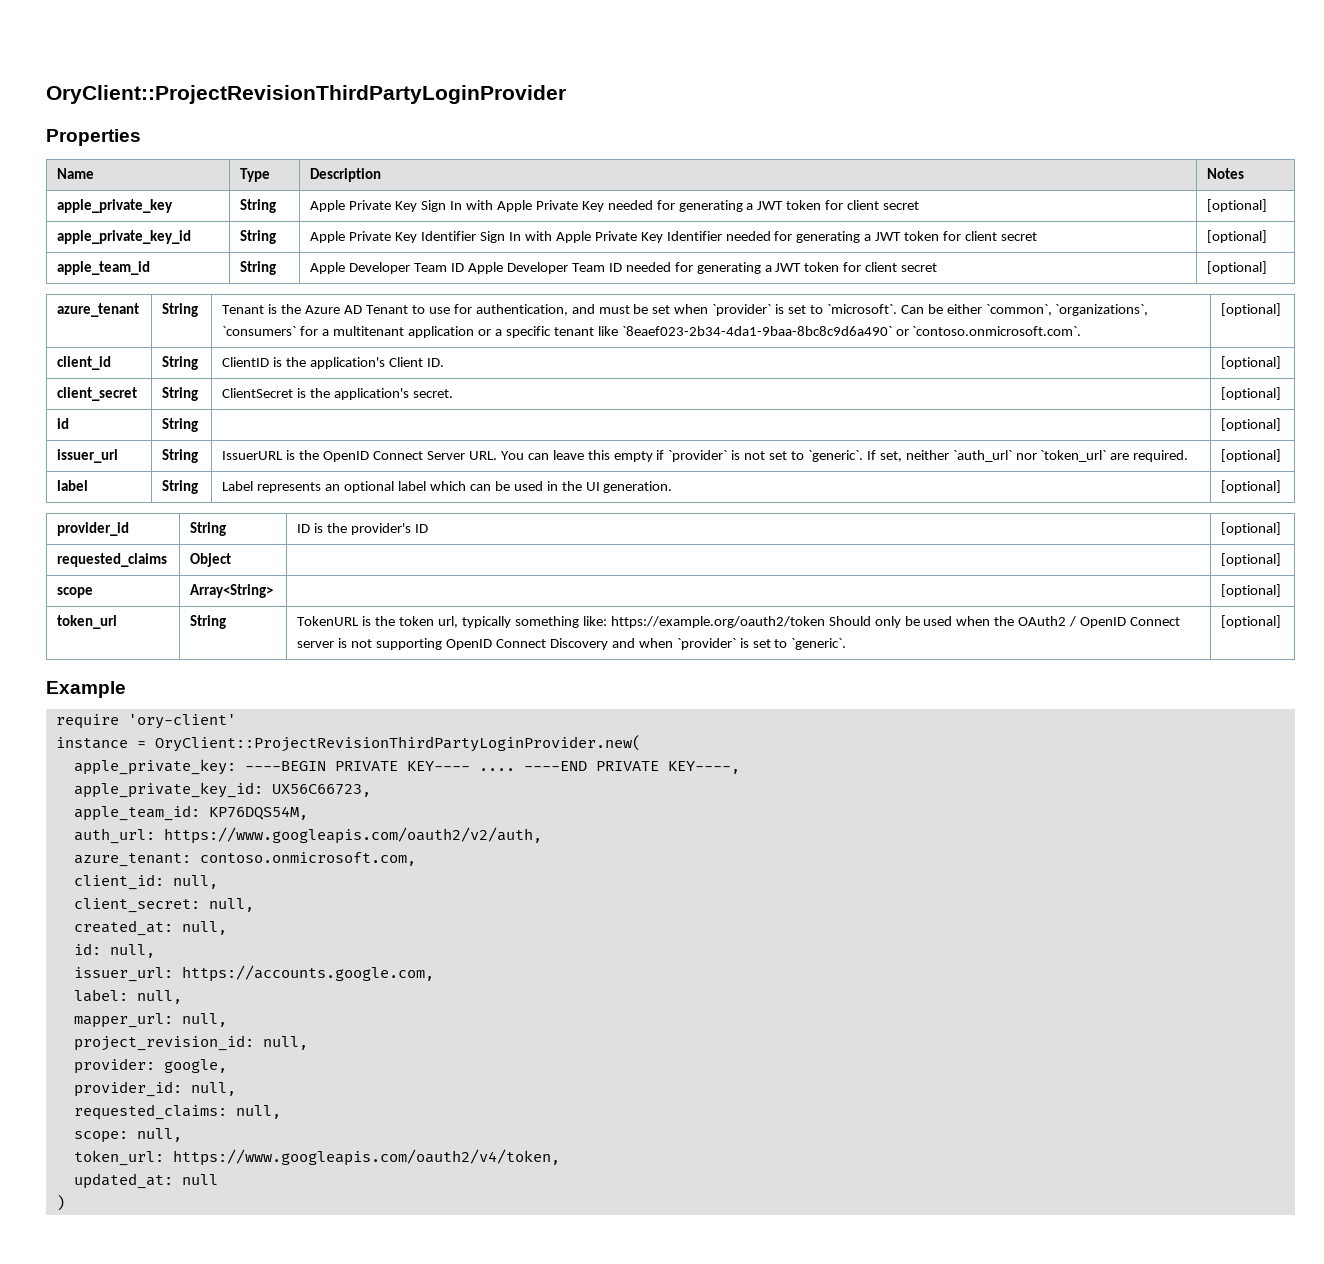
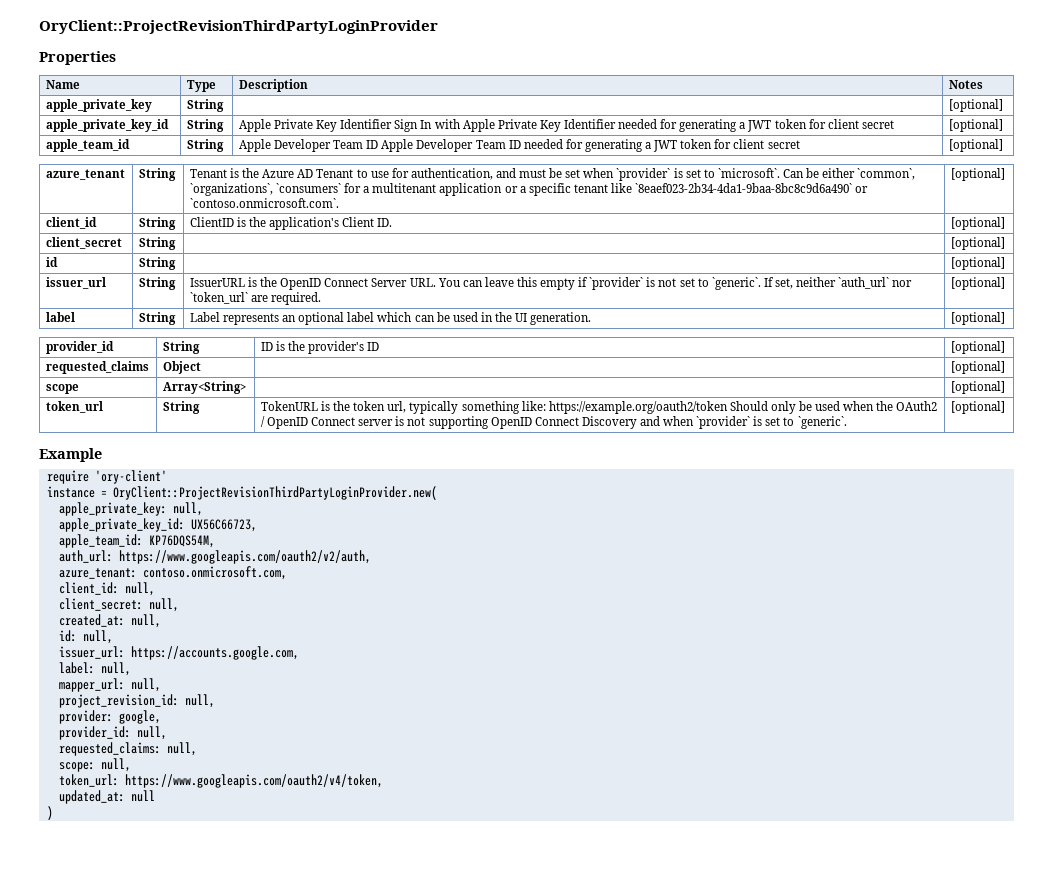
[310,200,920,212] Apple Private Key Sign In with Apple Private Key needed for generating a JWT token for client secret -> (224, 105) none
[222,388,454,400] ClientSecret is the application's secret. -> (176, 243) none
[244,761,740,774] ----BEGIN PRIVATE KEY---- .... ----END PRIVATE KEY----, -> [172,502,203,516] null,

